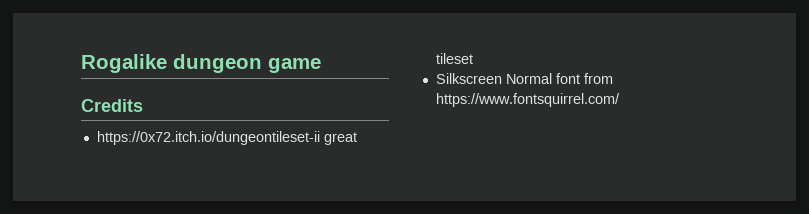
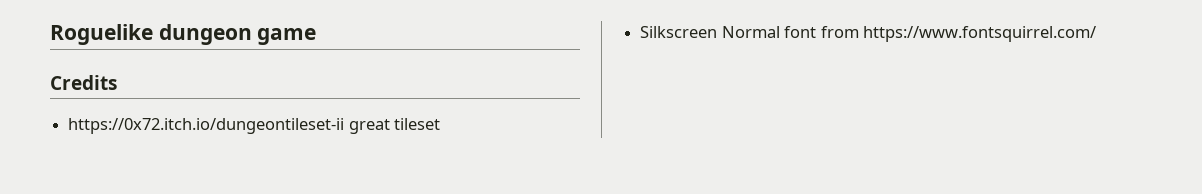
[81,54,167,73] Rogalike -> [50,24,153,45] Roguelike

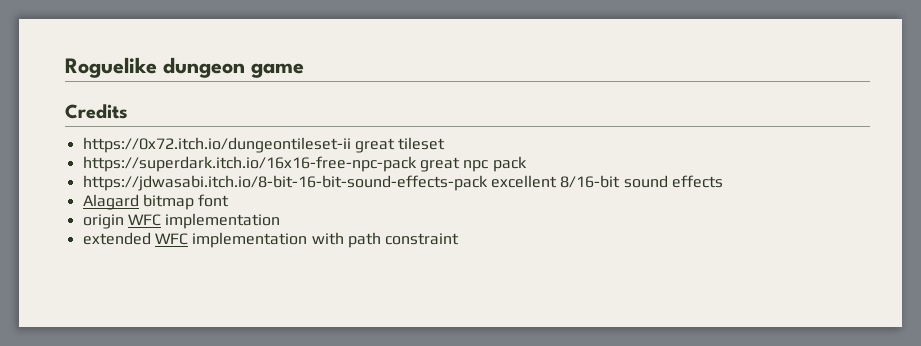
[640,26,1096,42] Silkscreen Normal font from https://www.fontsquirrel.com/ -> [82,156,527,172] [82,175,723,191] [82,194,230,210] [82,213,281,229] [82,232,460,248] https://superdark.itch.io/16x16-free-npc-pack great npc pack // https://jdwasabi.itch.io/8-bit-16-bit-sound-effects-pack excellent 8/16-bit sound effects // Alagard bitmap font // origin WFC implementation // extended WFC implementation with path constraint

